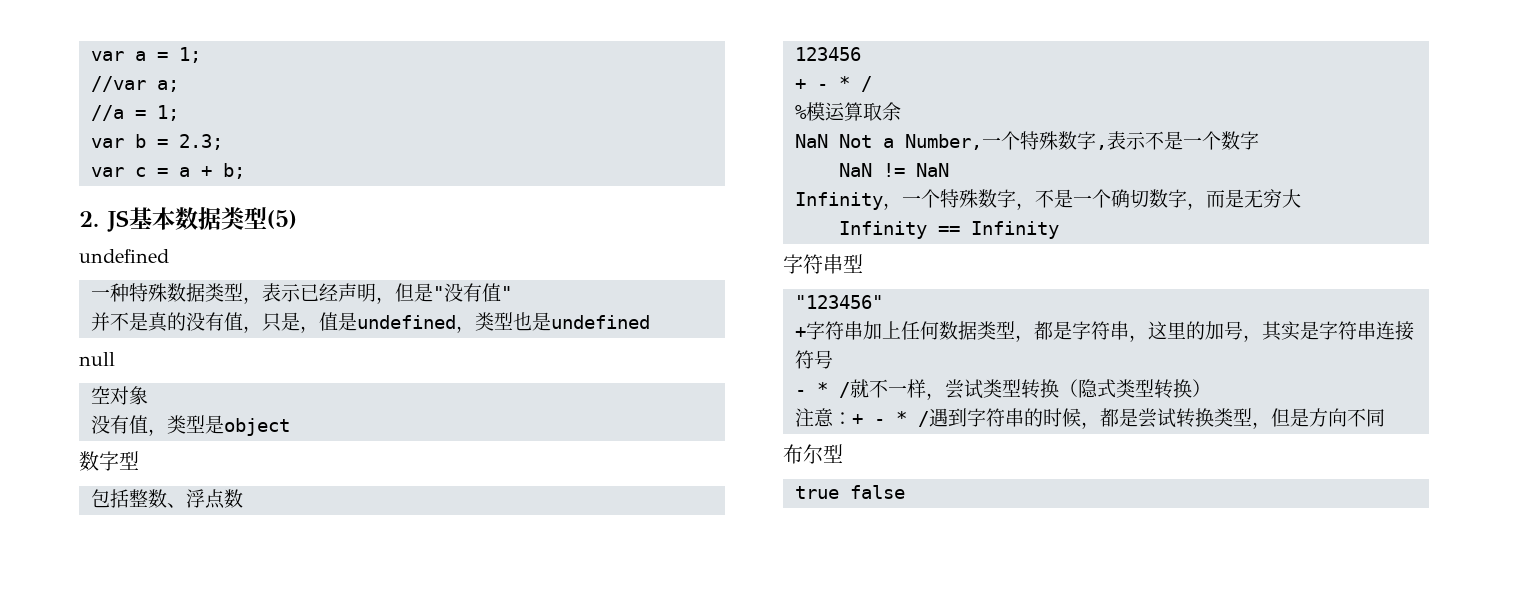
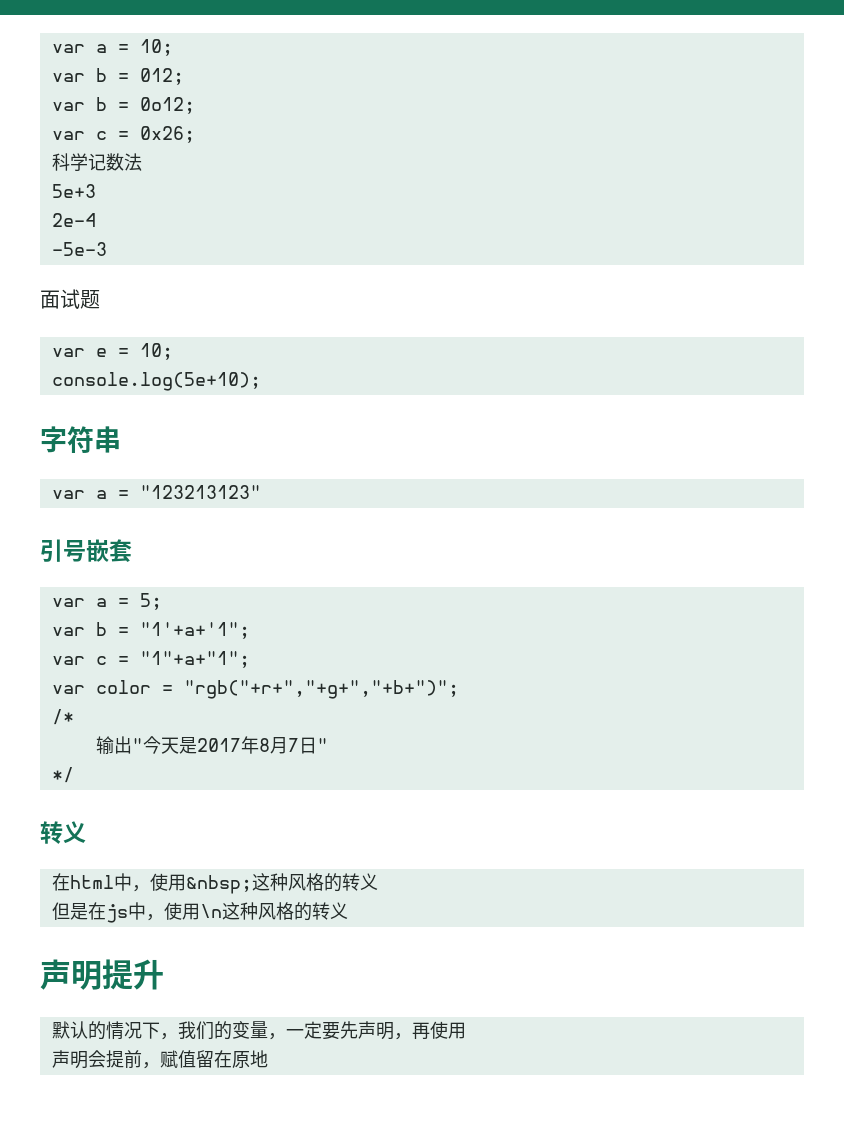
[91,47,201,63] [91,76,179,92] [91,105,179,121] [91,134,223,150] [91,163,245,179] [79,207,297,232] [79,249,169,263] [91,283,512,304] [91,312,650,333] [79,352,115,366] [91,386,148,405] [91,415,290,436] [79,451,139,471] [91,489,243,509] [795,47,861,61] [795,76,872,92] [795,102,901,121] [795,131,1259,150] [839,163,949,177] [795,189,1301,210] [839,221,1059,239] [783,254,863,274] [795,295,883,309] [795,321,1414,342] [795,350,833,369] [795,379,1211,400] [795,408,1385,429] [783,444,843,464] [795,485,905,499] var a = 1; // //var a; // //a = 1; // var b = 2.3; // var c = a + b; // 2. JS基本数据类型(5) // undefined // 一种特殊数据类型，表示已经声明，但是"没有值" // 并不是真的没有值，只是，值是undefined，类型也是undefined // null // 空对象 // 没有值，类型是object // 数字型 // 包括整数、浮点数 // 123456 // + - * / // %模运算取余 // NaN Not a Number,一个特殊数字,表示不是一个数字 // NaN != NaN // Infinity，一个特殊数字，不是一个确切数字，而是无穷大 // Infinity == Infinity // 字符串型 // "123456" // +字符串加上任何数据类型，都是字符串，这里的加号，其实是字符串连接符号 // - * /就不一样，尝试类型转换（隐式类型转换） // 注意：+ - * /遇到字符串的时候，都是尝试转换类型，但是方向不同 // 布尔型 // true false -> [52,39,173,56] [52,68,184,85] [52,97,195,114] [52,126,195,143] [52,153,142,171] [52,184,96,198] [52,213,96,227] [52,242,107,256] [40,289,100,309] [52,343,173,360] [52,372,261,391] [40,426,121,453] [52,485,261,499] [40,539,132,562] [52,593,162,610] [52,622,250,639] [52,651,250,668] [52,680,459,699] [52,709,74,725] [96,736,328,755] [52,767,74,783] [40,821,86,844] [52,873,378,894] [52,902,348,923] [40,959,164,990] [52,1021,466,1040] [52,1050,268,1069] var a = 10; // var b = 012; // var b = 0o12; // var c = 0x26; // 科学记数法 // 5e+3 // 2e-4 // -5e-3 // 面试题 // var e = 10; // console.log(5e+10); // 字符串 // var a = "123213123" // 引号嵌套 // var a = 5; // var b = "1'+a+'1"; // var c = "1"+a+"1"; // var color = "rgb("+r+","+g+","+b+")"; // /* // 输出"今天是2017年8月7日" // */ // 转义 // 在html中，使用&nbsp;这种风格的转义 // 但是在js中，使用\n这种风格的转义 // 声明提升 // 默认的情况下，我们的变量，一定要先声明，再使用 // 声明会提前，赋值留在原地

